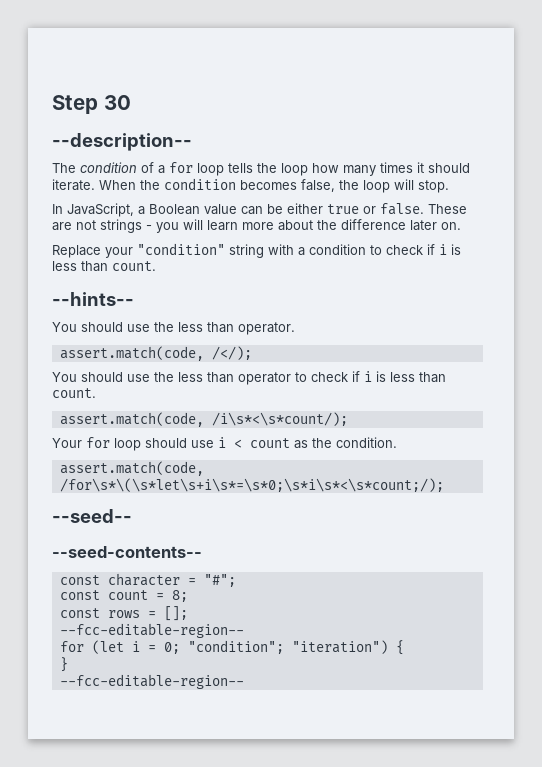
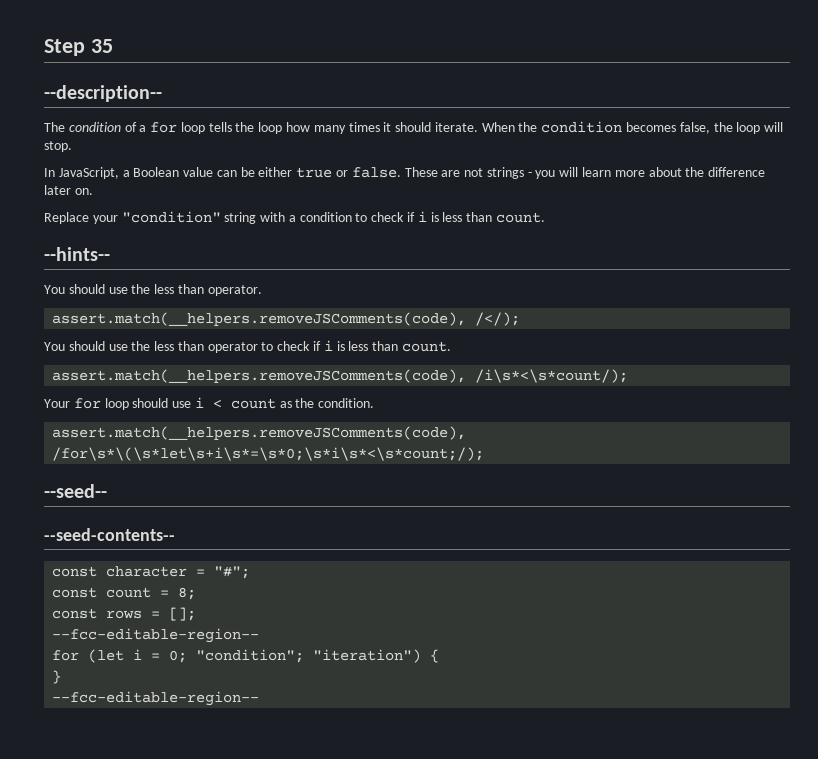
[103,95,131,110] 30 -> [90,39,113,53] 35
[59,346,204,361] assert.match(code, -> [52,312,467,326] assert.match(__helpers.removeJSComments(code),
[59,412,204,427] assert.match(code, -> [52,369,467,383] assert.match(__helpers.removeJSComments(code),
[59,461,204,476] assert.match(code, -> [52,426,467,440] assert.match(__helpers.removeJSComments(code),

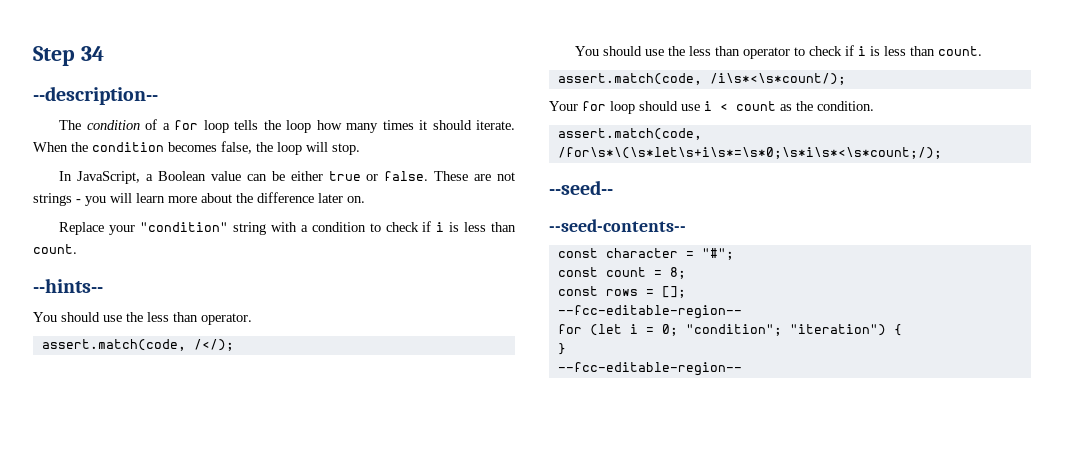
[90,39,113,53] 35 -> [80,46,104,61] 34
[52,312,467,326] assert.match(__helpers.removeJSComments(code), -> [41,339,186,351] assert.match(code,
[52,369,467,383] assert.match(__helpers.removeJSComments(code), -> [557,73,702,85] assert.match(code,
[52,426,467,440] assert.match(__helpers.removeJSComments(code), -> [557,128,702,140] assert.match(code,

